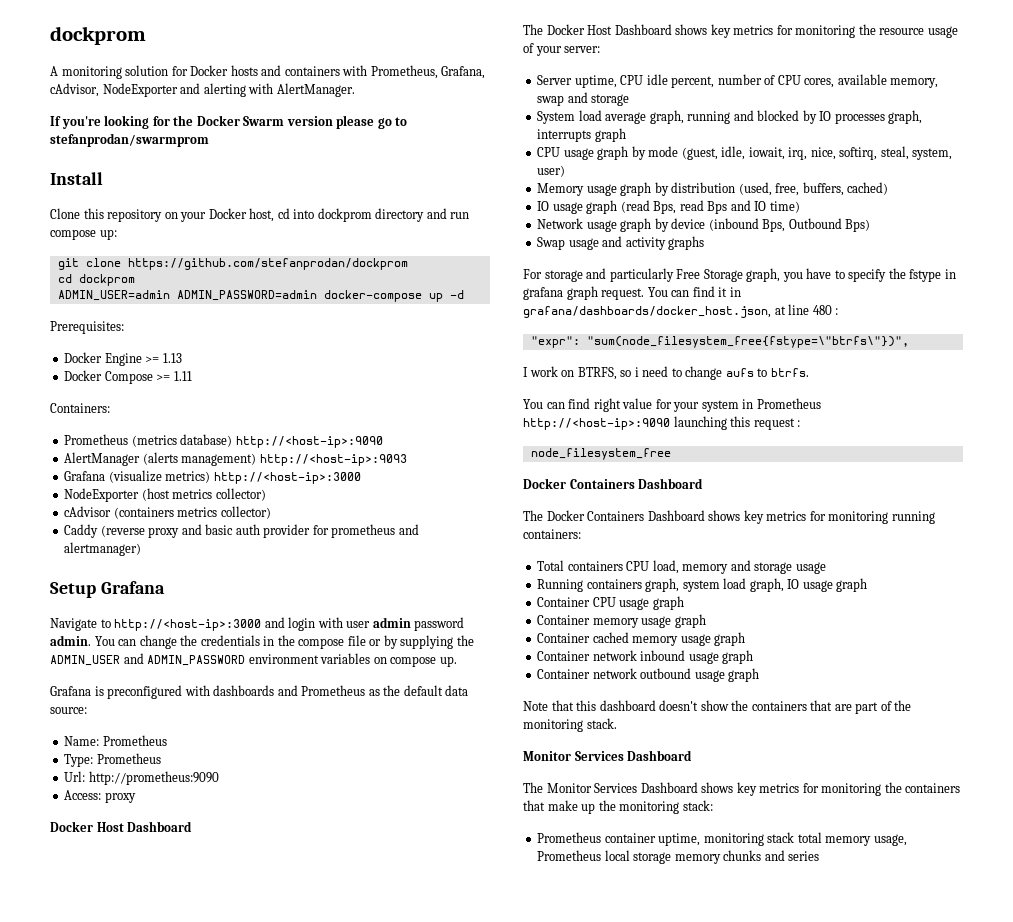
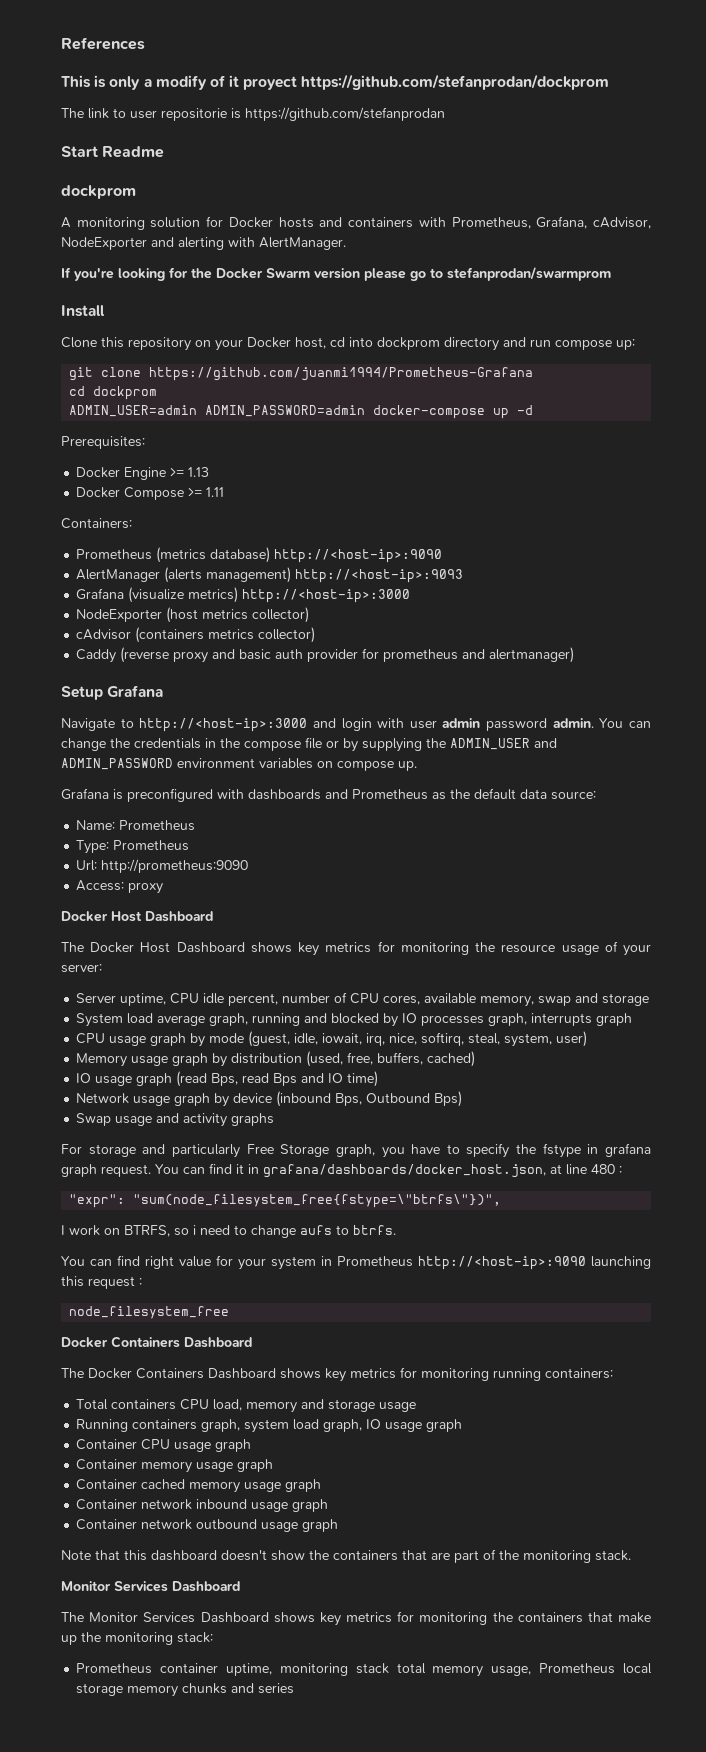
(50, 35) none -> [61,37,145,50] [61,74,610,90] [61,107,445,121] [61,146,165,158] References // This is only a modify of it proyect https://github.com/stefanprodan/dockprom // The link to user repositorie is https://github.com/stefanprodan // Start Readme //
[127,258,408,270] https://github.com/stefanprodan/dockprom -> [149,367,534,381] https://github.com/juanmi1994/Prometheus-Grafana

